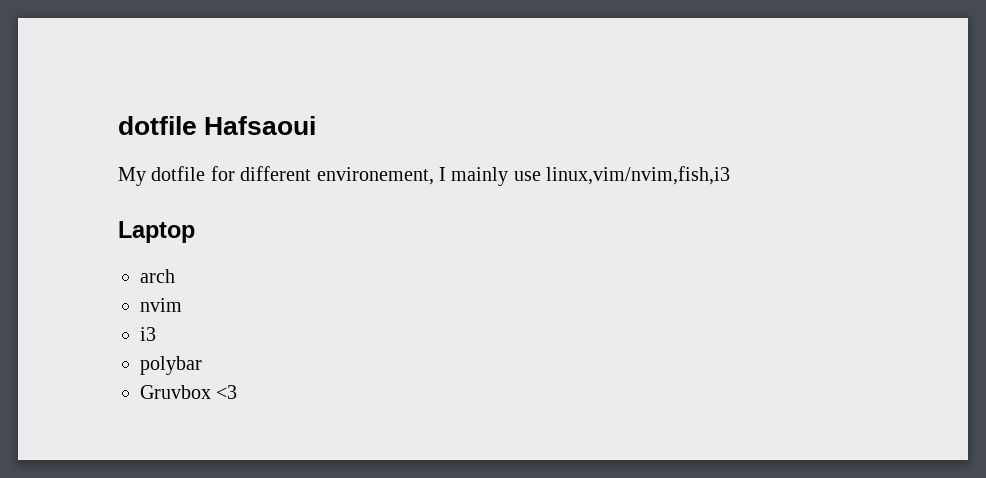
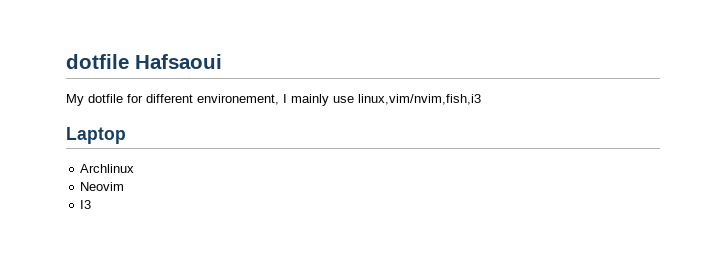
[140,269,175,283] [140,298,182,312] [140,327,156,341] [140,356,202,375] [140,385,238,399] arch // nvim // i3 // polybar // Gruvbox <3 -> [80,164,135,173] [80,182,125,191] [80,200,92,209] Archlinux // Neovim // I3

